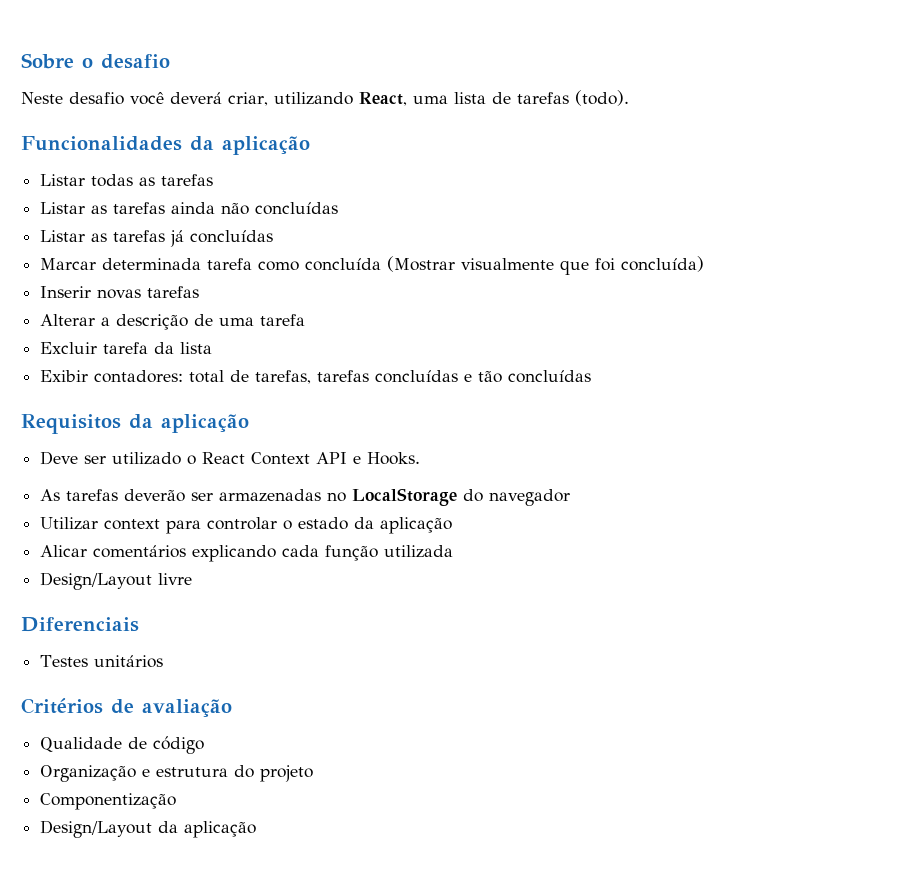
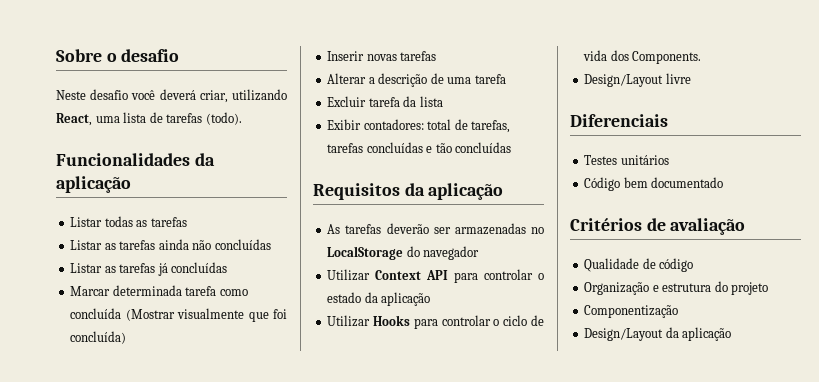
[40,451,421,465] // Deve ser utilizado o React Context API e Hooks. -> (504, 191) none
[104,519,161,530] context -> [375,270,449,280] Context API
[40,545,454,562] Alicar comentários explicando cada função utilizada -> [327,315,544,329] [583,50,702,64] Utilizar Hooks para controlar o ciclo de vida dos Components.
(164, 661) none -> [584,177,724,191] // Código bem documentado

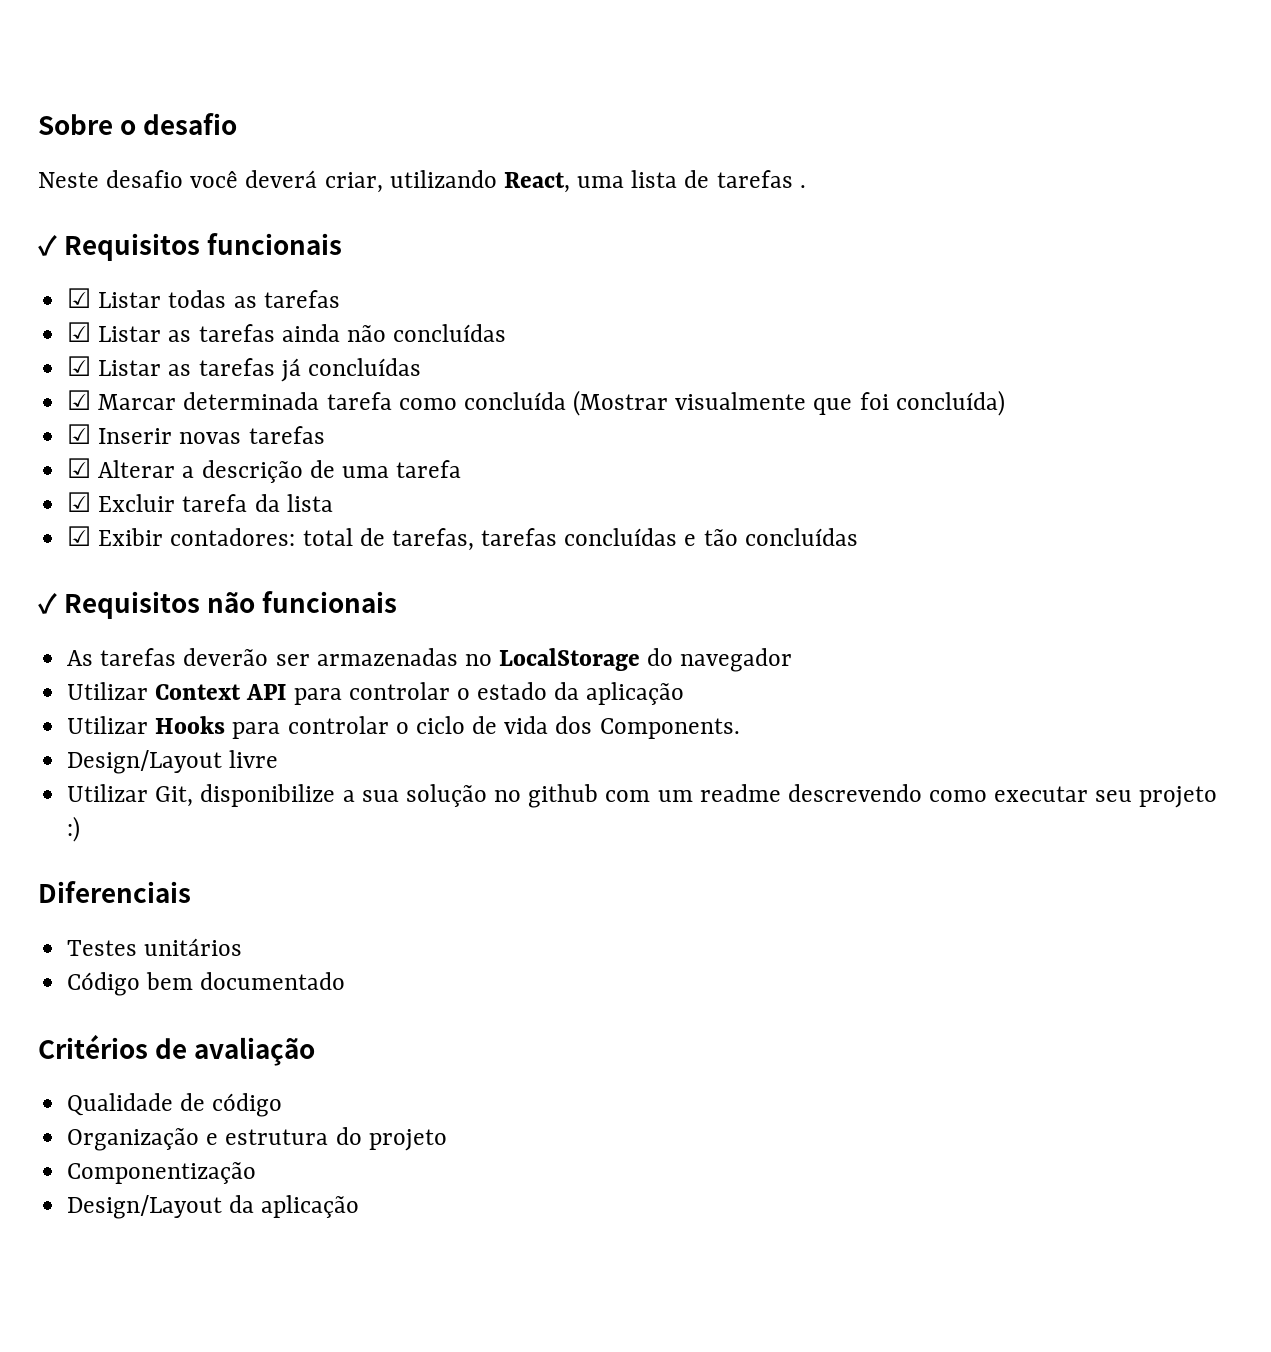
[205,112,242,125] [56,153,215,166] [56,176,131,193] (todo). // Funcionalidades da aplicação // -> [799,185,806,188] [38,233,343,261] [67,288,92,308] . // ✓ Requisitos funcionais // ☑
(187, 222) none -> [67,322,92,342] ☑
(271, 244) none -> [67,356,92,376] ☑
(228, 267) none -> [67,390,92,410] ☑
(127, 337) none -> [67,424,92,444] ☑
(437, 56) none -> [67,458,92,478] ☑
(506, 79) none -> [67,492,92,512] ☑
(443, 101) none -> [67,526,92,546] ☑
[313,183,504,200] Requisitos da aplicação -> [38,591,398,619] ✓ Requisitos não funcionais
(691, 78) none -> [67,784,1218,808] [67,816,81,842] // Utilizar Git, disponibilize a sua solução no github com um readme descrevendo como executar seu projeto :)

